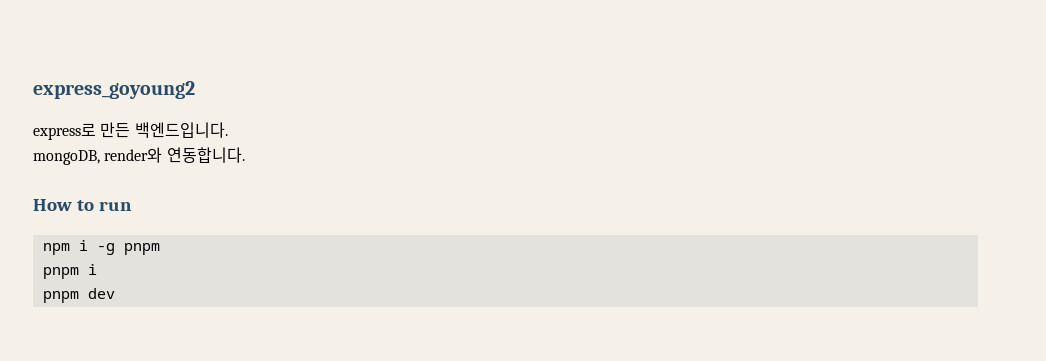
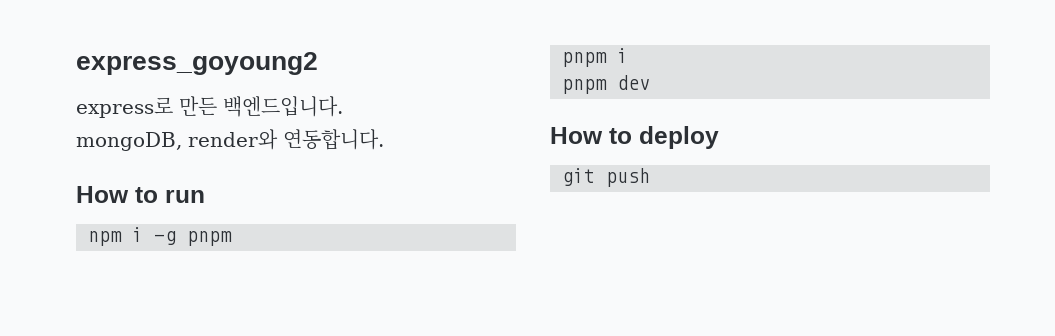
(115, 293) none -> [550,126,719,149] [562,168,650,187] // How to deploy // git push

